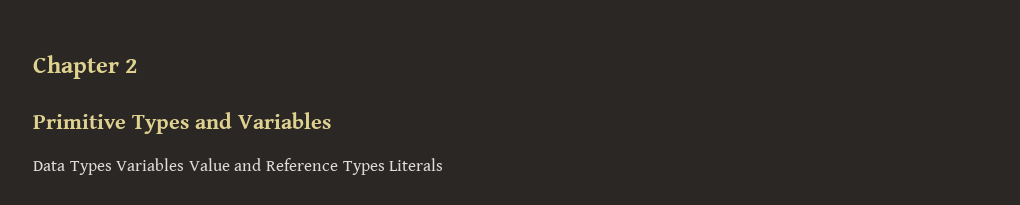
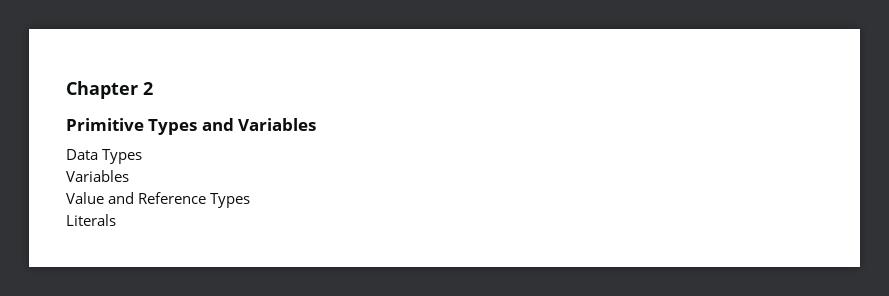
[116,158,185,171] Variables -> [66,170,129,182] // Variables //
(385, 168) none -> (251, 200) //

